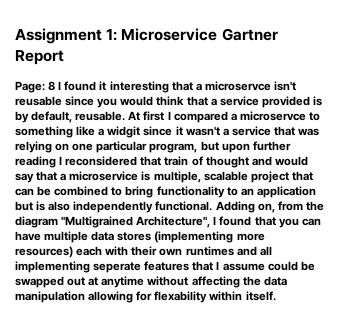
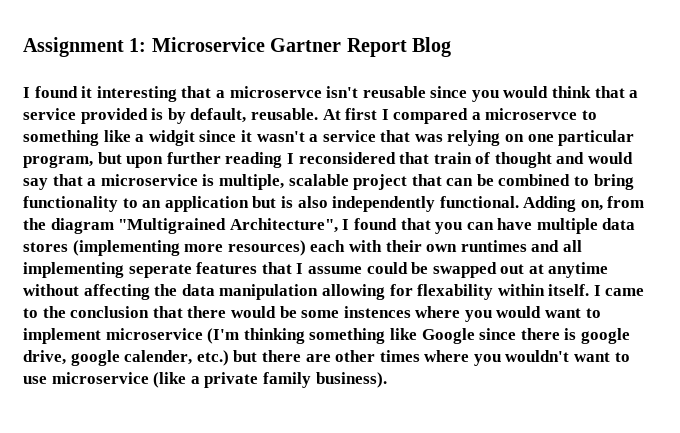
[15,81,56,93] // Page: 8 -> [412,37,451,57] Blog //
(276, 296) none -> [593,285,645,296] [23,306,601,322] [23,328,630,344] [23,350,630,366] [23,372,387,388] I came to the conclusion that there would be some instences where you would want to implement microservice (I'm thinking something like Google since there is google drive, google calender, etc.) but there are other times where you wouldn't want to use microservice (like a private family business).

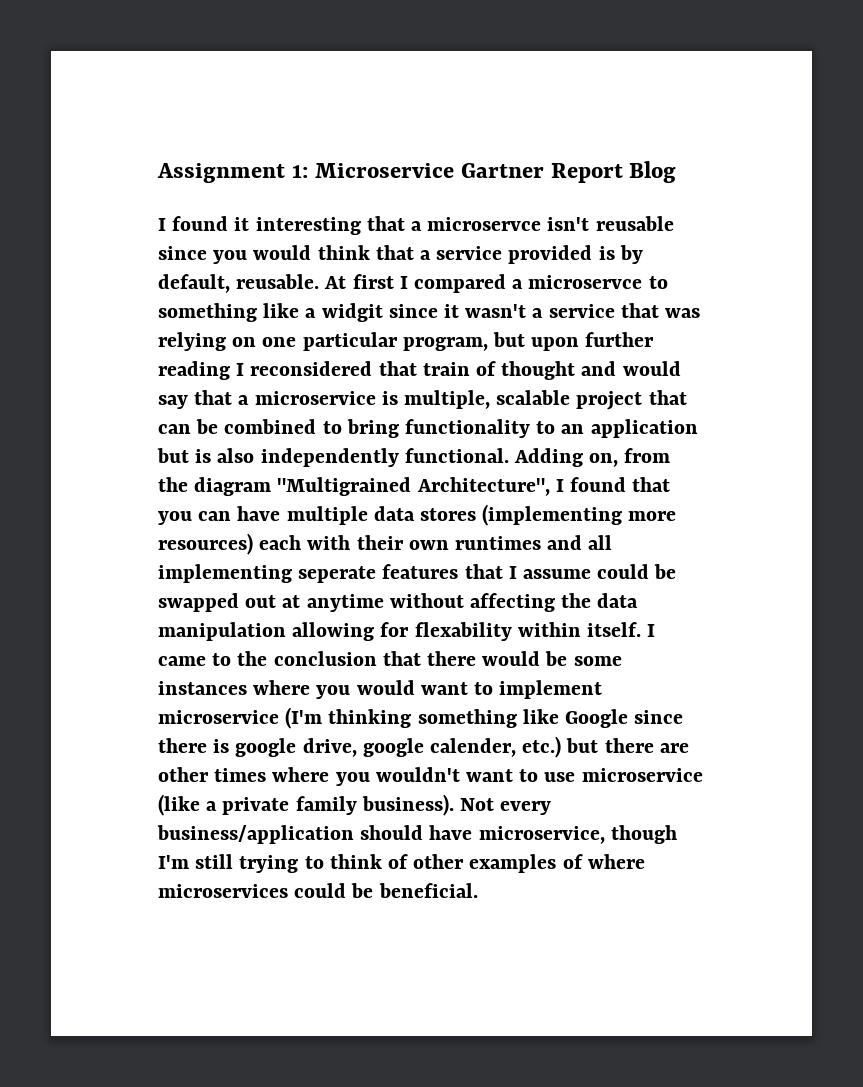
[343,306,411,318] instences -> [158,681,247,695] instances
(387, 380) none -> [460,798,552,815] [157,825,677,844] [158,854,645,873] [158,883,478,898] Not every business/application should have microservice, though I'm still trying to think of other examples of where microservices could be beneficial.

